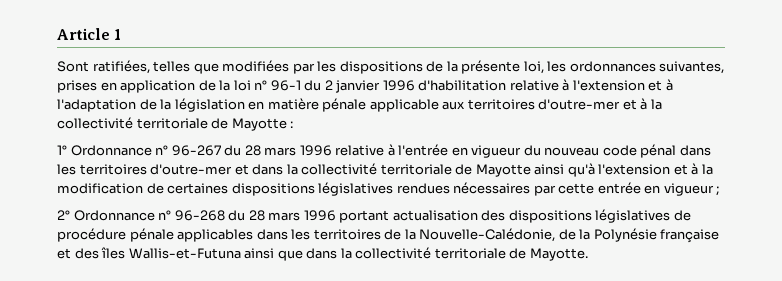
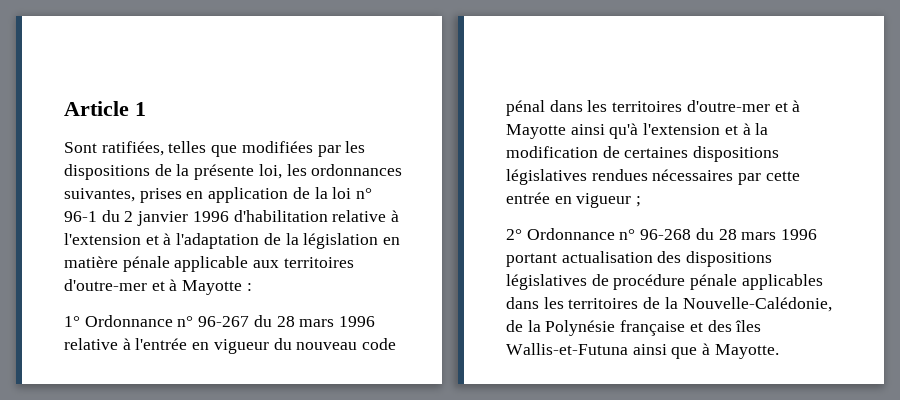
[650,99,662,110] [57,117,229,129] la collectivité territoriale de -> (178, 285) none
[252,163,473,175] dans la collectivité territoriale de -> [792,100,801,112] à
[306,247,527,259] dans la collectivité territoriale de -> [702,343,711,355] à

